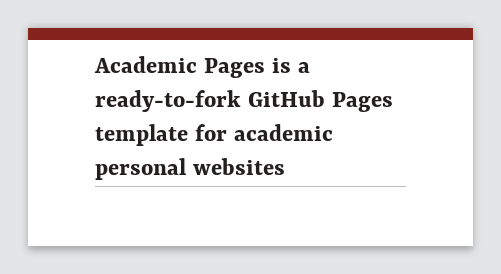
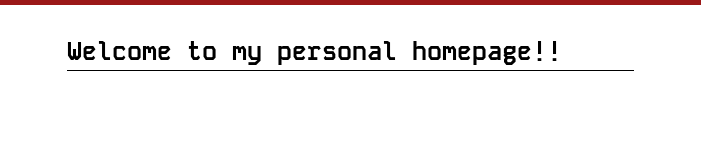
[94,56,311,78] [95,90,394,112] [95,124,334,146] [95,158,286,180] Academic Pages is a ready-to-fork GitHub Pages template for academic personal websites -> [67,41,562,65] Welcome to my personal homepage!!

